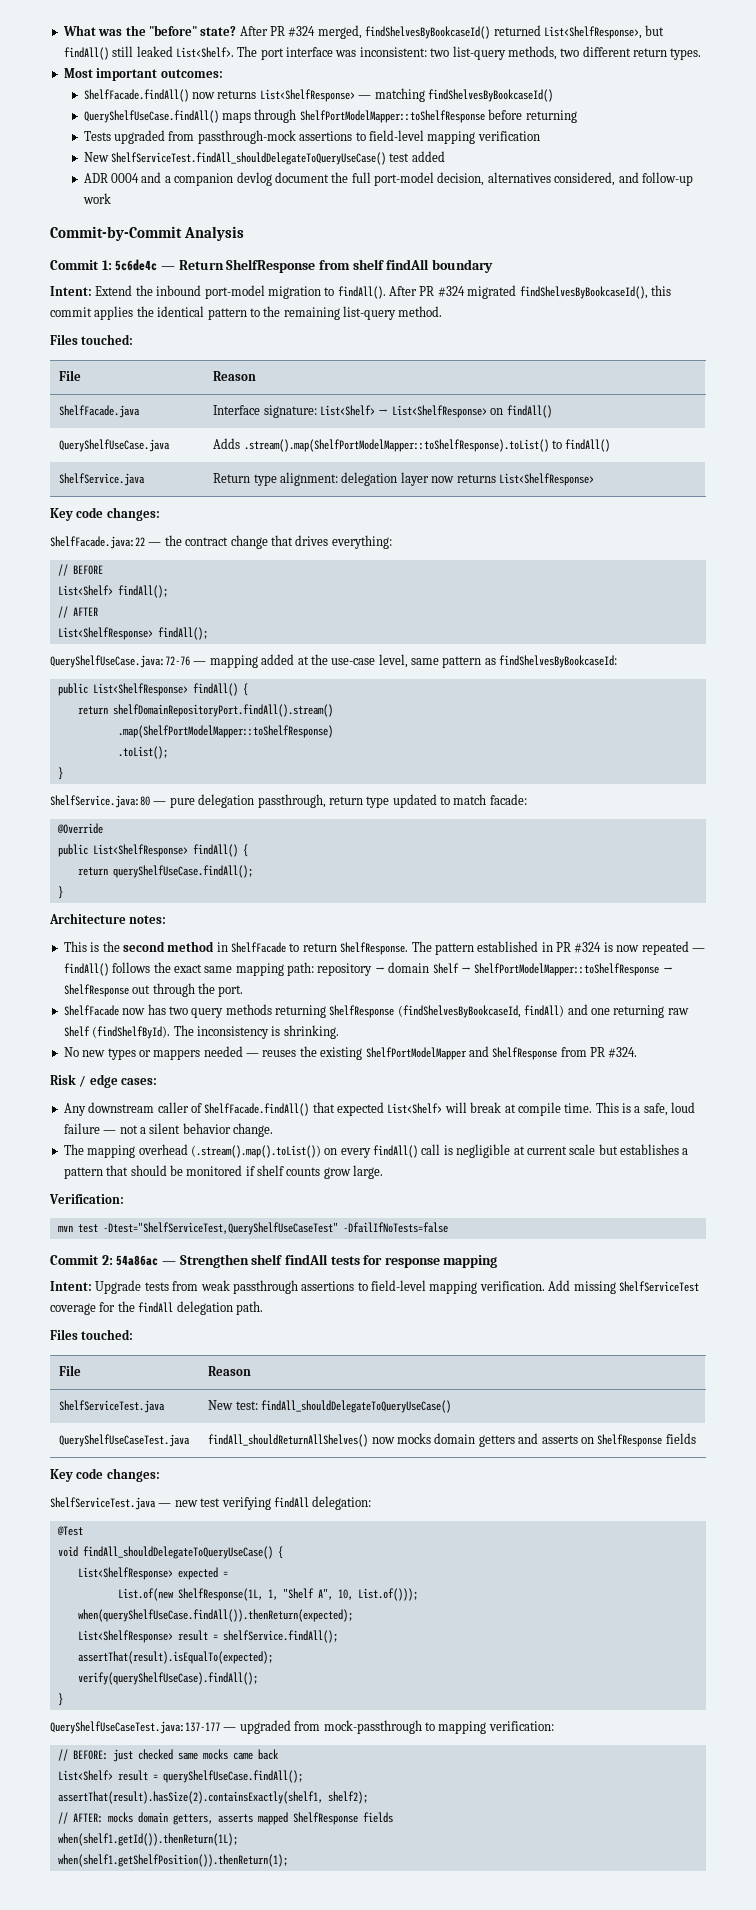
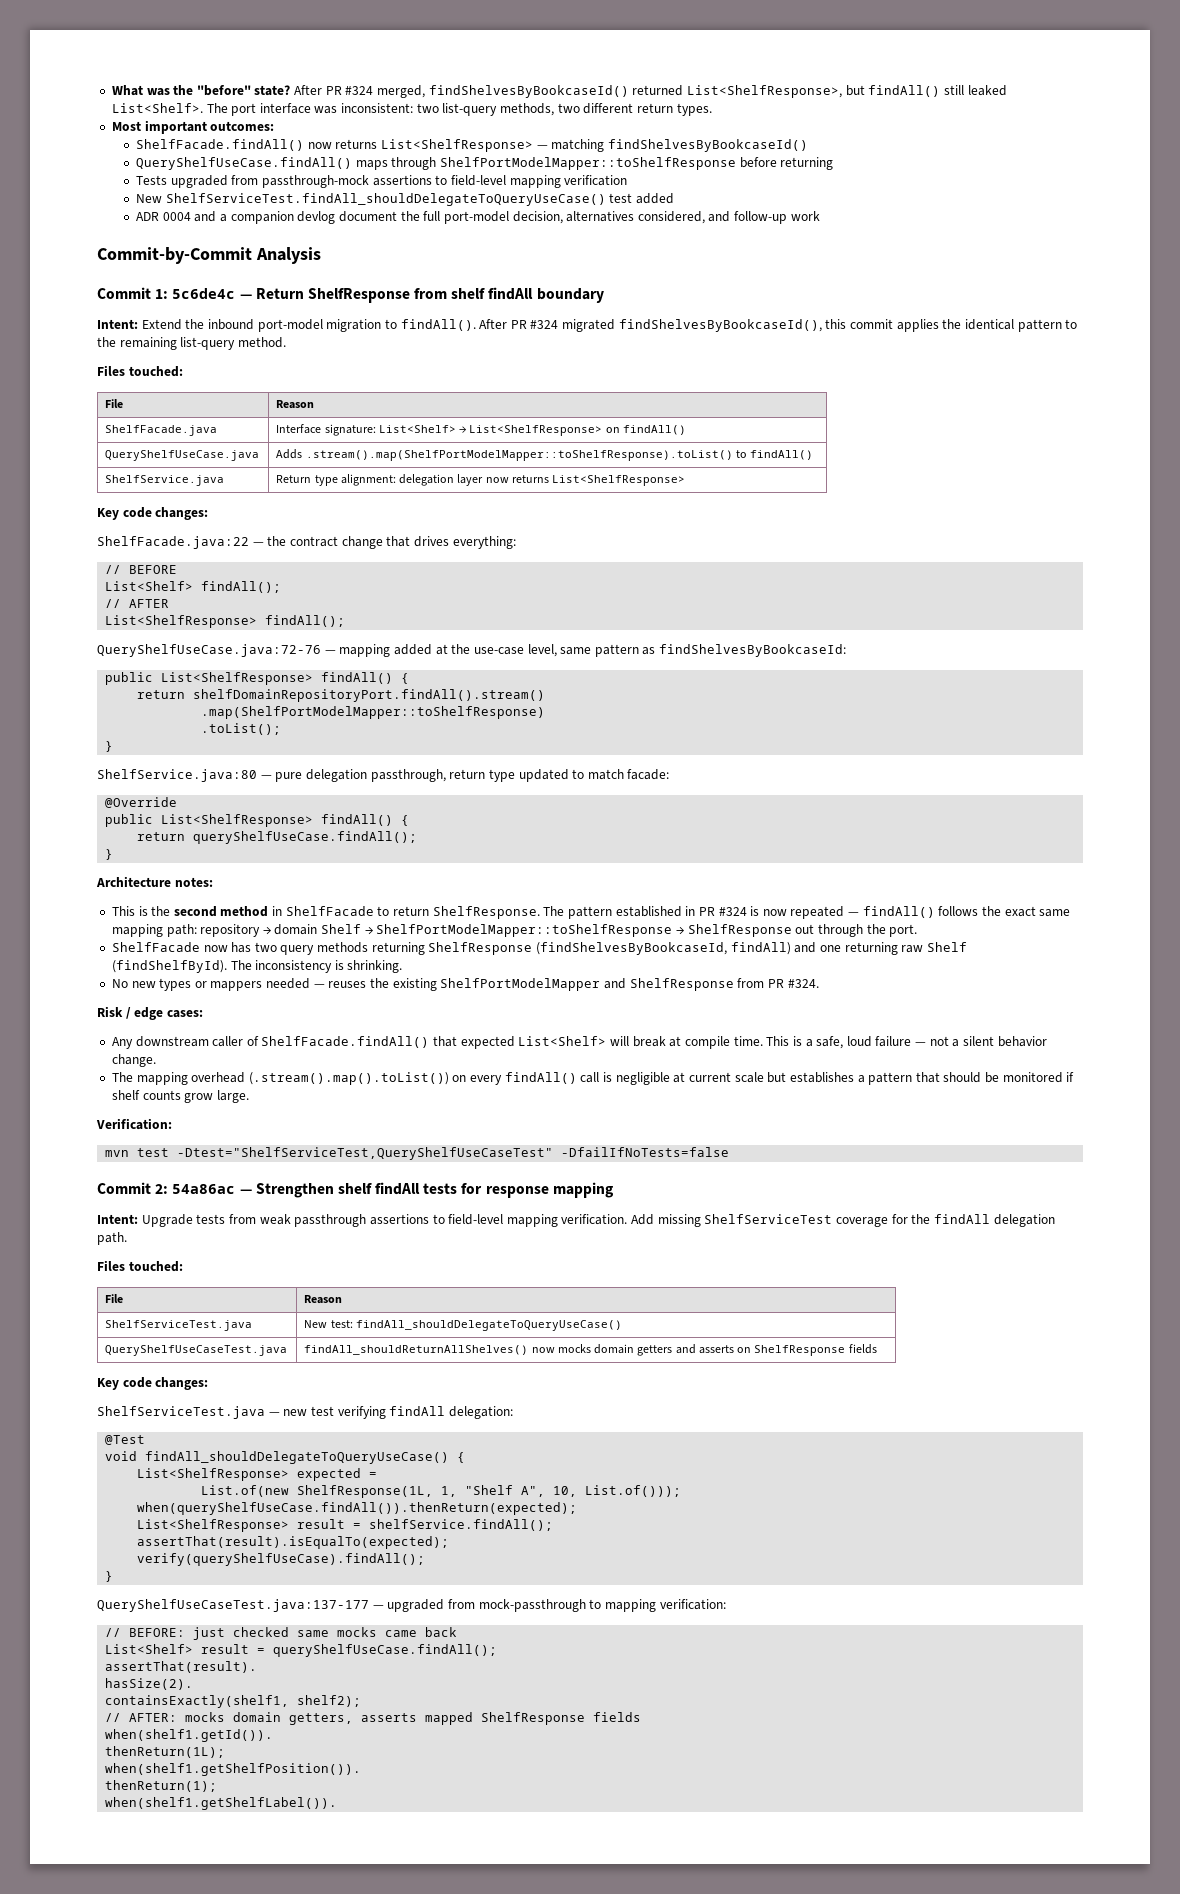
[57,1791,323,1804] assertThat(result).hasSize(2).containsExactly(shelf1, -> [105,1661,258,1673] [105,1678,194,1690] [105,1695,290,1708] assertThat(result). // hasSize(2). // containsExactly(shelf1,
[57,1833,238,1846] [57,1854,288,1867] when(shelf1.getId()).thenReturn(1L); // when(shelf1.getShelfPosition()).thenReturn(1); -> [105,1729,274,1742] [105,1746,226,1758] [105,1763,362,1776] [105,1780,218,1792] [105,1797,338,1810] when(shelf1.getId()). // thenReturn(1L); // when(shelf1.getShelfPosition()). // thenReturn(1); // when(shelf1.getShelfLabel()).

